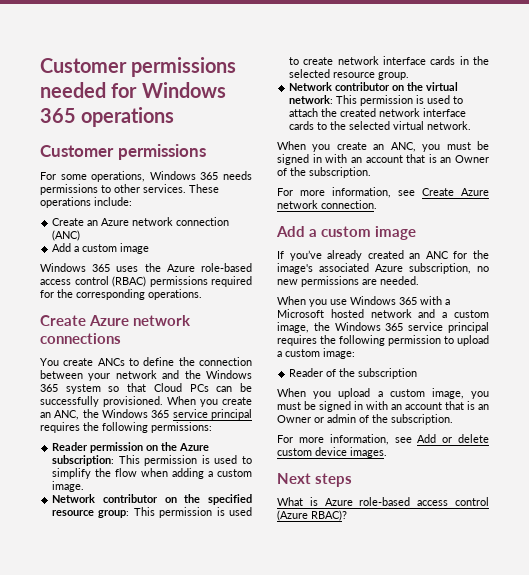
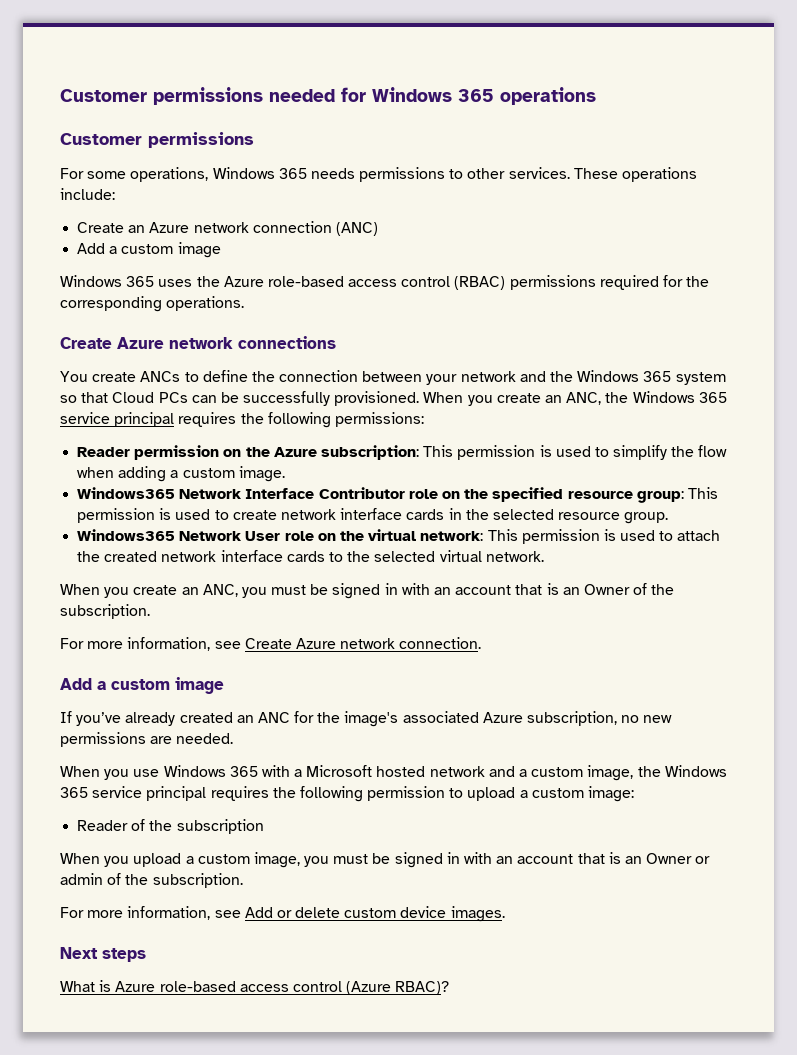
[52,494,158,503] Network contributor -> [77,487,438,499] Windows365 Network Interface Contributor role
[289,82,391,91] Network contributor -> [77,529,314,541] Windows365 Network User role

